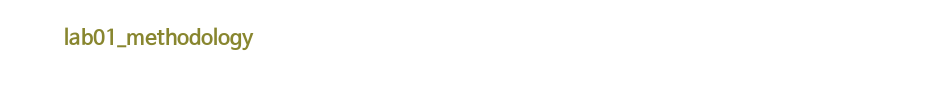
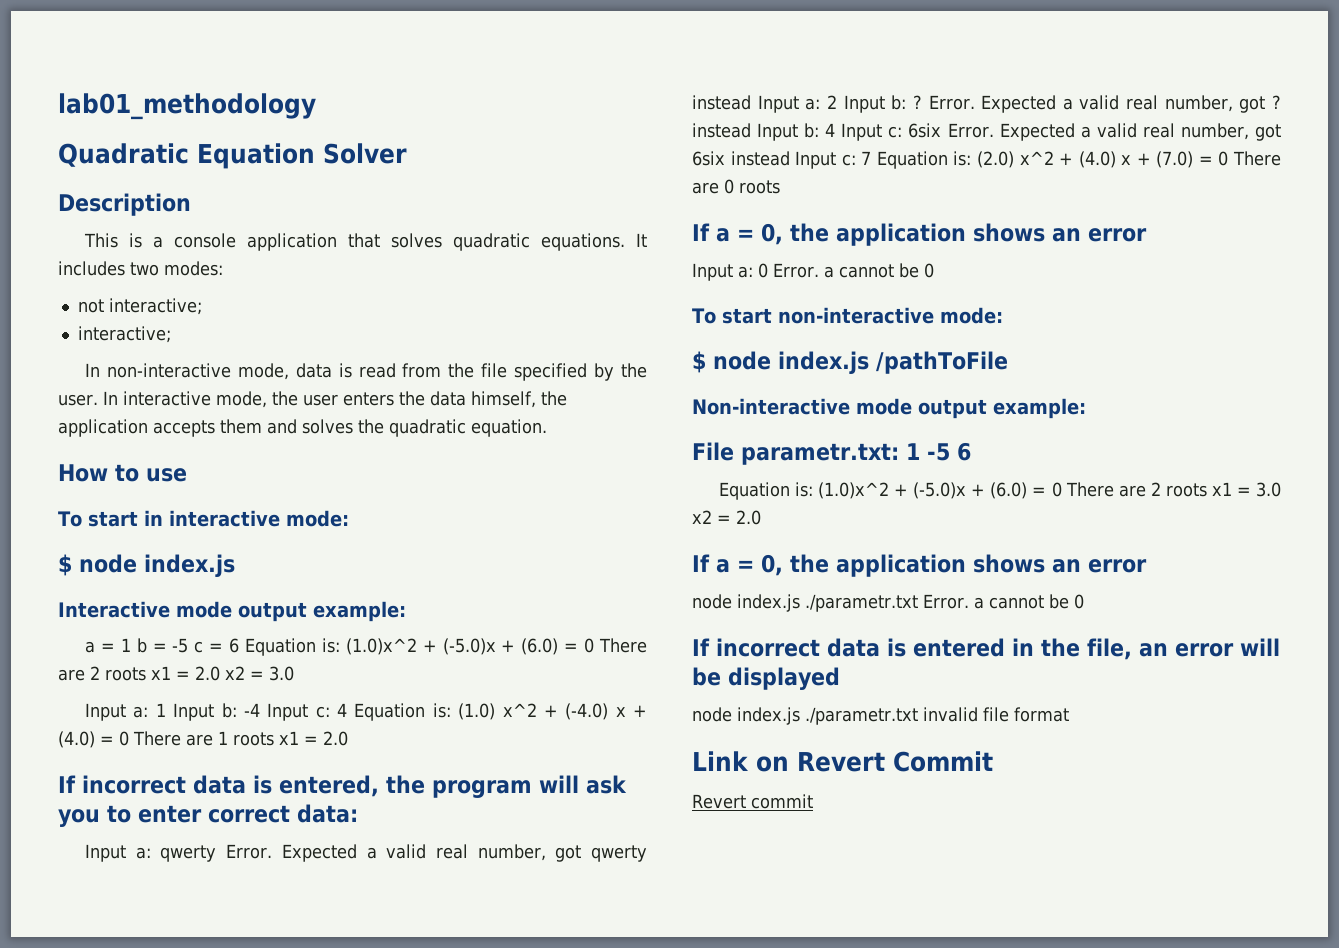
(254, 39) none -> [58,143,407,169] [58,193,191,216] [84,233,647,251] [58,261,223,276] [77,298,202,315] [77,326,171,343] [85,363,647,381] [58,391,567,408] [58,419,547,437] [58,464,187,482] [58,510,349,527] [58,554,235,577] [58,601,406,622] [85,638,647,656] [58,666,294,681] [85,703,648,721] [58,731,348,748] [58,775,627,798] [58,804,358,827] [85,844,647,862] [692,95,1281,113] [692,123,1281,141] [692,151,1281,169] [692,179,780,194] [692,223,1147,246] [692,263,934,281] [692,307,1003,324] [692,351,1008,374] [692,398,1086,419] [692,442,971,465] [719,482,1282,500] [692,510,761,525] [692,554,1147,577] [692,594,1084,612] [692,638,1280,660] [692,667,840,690] [692,707,1069,725] [692,751,993,772] [692,794,813,809] // Quadratic Equation Solver // Description // This is a console application that solves quadratic equations. It includes two modes: // not interactive; // interactive; // In non-interactive mode, data is read from the file specified by the user. In interactive mode, the user enters the data himself, the application accepts them and solves the quadratic equation. // How to use // To start in interactive mode: // $ node index.js // Interactive mode output example: // a = 1 b = -5 c = 6 Equation is: (1.0)x^2 + (-5.0)x + (6.0) = 0 There are 2 roots x1 = 2.0 x2 = 3.0 // Input a: 1 Input b: -4 Input c: 4 Equation is: (1.0) x^2 + (-4.0) x + (4.0) = 0 There are 1 roots x1 = 2.0 // If incorrect data is entered, the program will ask you to enter correct data: // Input a: qwerty Error. Expected a valid real number, got qwerty instead Input a: 2 Input b: ? Error. Expected a valid real number, got ? instead Input b: 4 Input c: 6six Error. Expected a valid real number, got 6six instead Input c: 7 Equation is: (2.0) x^2 + (4.0) x + (7.0) = 0 There are 0 roots // If a = 0, the application shows an error // Input a: 0 Error. a cannot be 0 // To start non-interactive mode: // $ node index.js /pathToFile // Non-interactive mode output example: // File parametr.txt: 1 -5 6 // Equation is: (1.0)x^2 + (-5.0)x + (6.0) = 0 There are 2 roots x1 = 3.0 x2 = 2.0 // If a = 0, the application shows an error // node index.js ./parametr.txt Error. a cannot be 0 // If incorrect data is entered in the file, an error will be displayed // node index.js ./parametr.txt invalid file format // Link on Revert Commit // Revert commit

